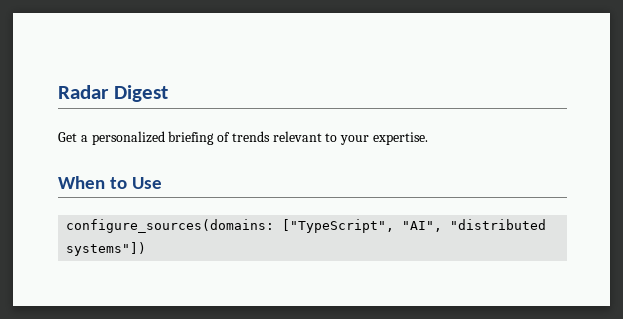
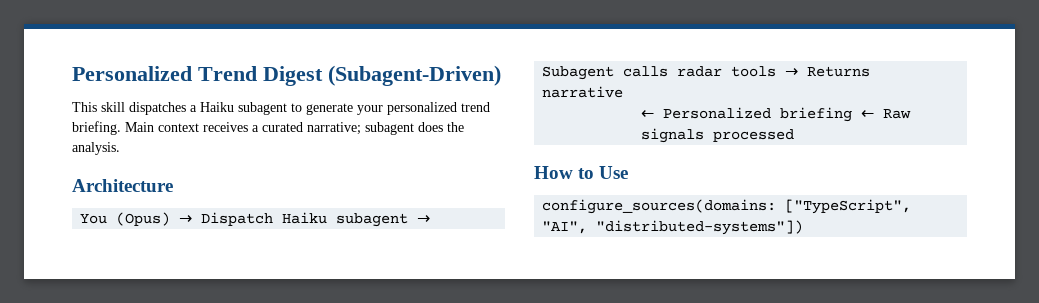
[58,85,109,99] Radar -> [72,66,257,81] Personalized Trend
[58,131,429,145] [58,176,105,189] // Get a personalized briefing of trends relevant to your expertise. // When -> [328,65,501,86] [72,102,490,115] [72,121,464,135] [72,142,120,155] [72,179,173,192] [80,212,431,227] [542,66,871,80] [542,86,624,98] [641,107,912,122] [641,128,795,143] [534,166,573,179] (Subagent-Driven) // This skill dispatches a Haiku subagent to generate your personalized trend briefing. Main context receives a curated narrative; subagent does the analysis. // Architecture // You (Opus) → Dispatch Haiku subagent → Subagent calls radar tools → Returns narrative // ← Personalized briefing ← Raw signals processed // How
[450,219,547,230] [66,242,147,256] "distributed systems"]) -> [596,220,804,235] "distributed-systems"])

